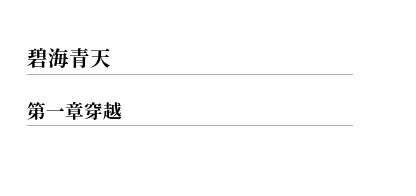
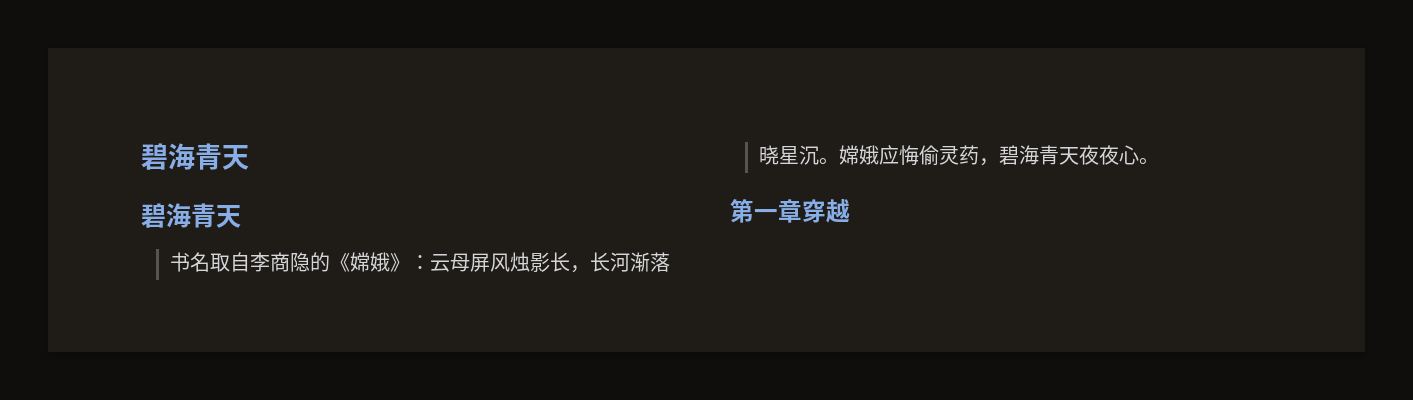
[27,48,111,68] 碧海青天 -> [141,143,249,170] [141,203,241,228] [169,252,670,273] [758,145,1159,166] 碧海青天 // 碧海青天 // 书名取自李商隐的《嫦娥》：云母屏风烛影长，长河渐落晓星沉。嫦娥应悔偷灵药，碧海青天夜夜心。

